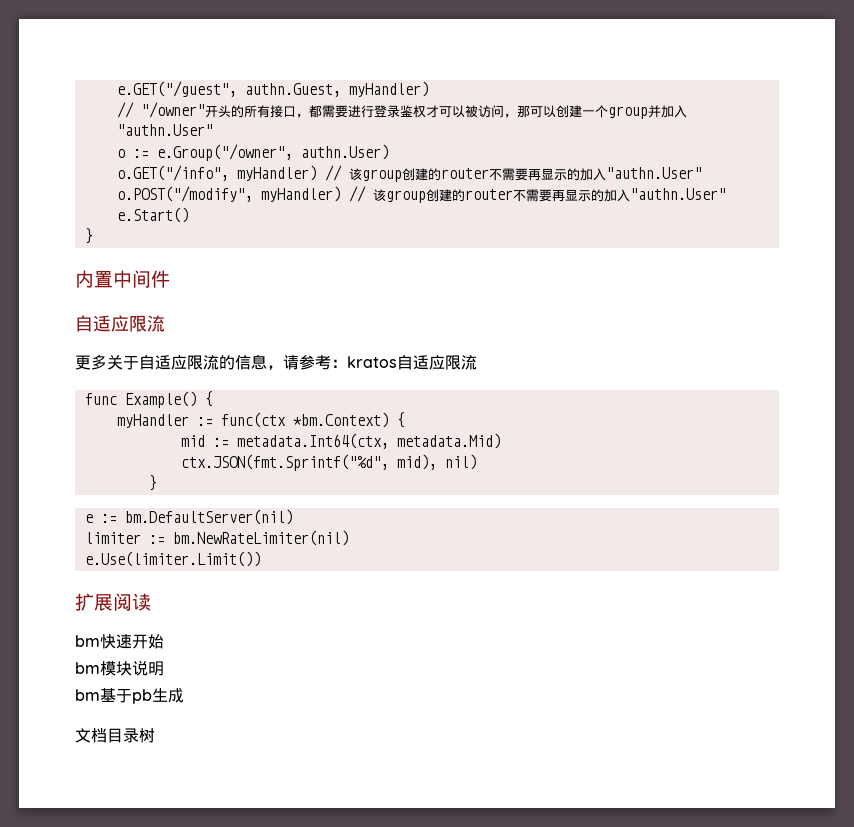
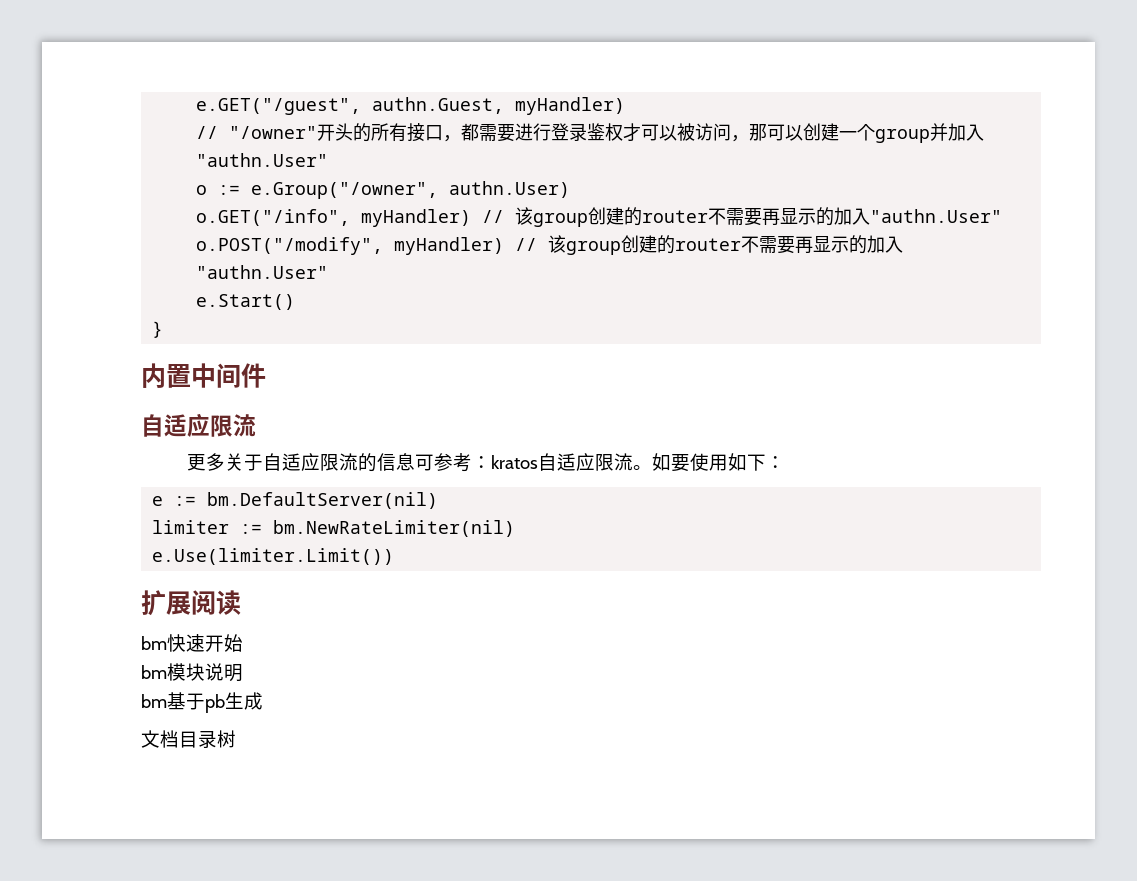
[267,355,299,370] ，请 -> [415,454,435,471] 可
[84,391,213,408] [116,412,405,428] [180,433,501,449] [180,454,477,471] [148,475,157,491] // func Example() { // myHandler := func(ctx *bm.Context) { // mid := metadata.Int64(ctx, metadata.Mid) // ctx.JSON(fmt.Sprintf("%d", mid), nil) // } -> [633,453,786,472] 。如要使用如下：

